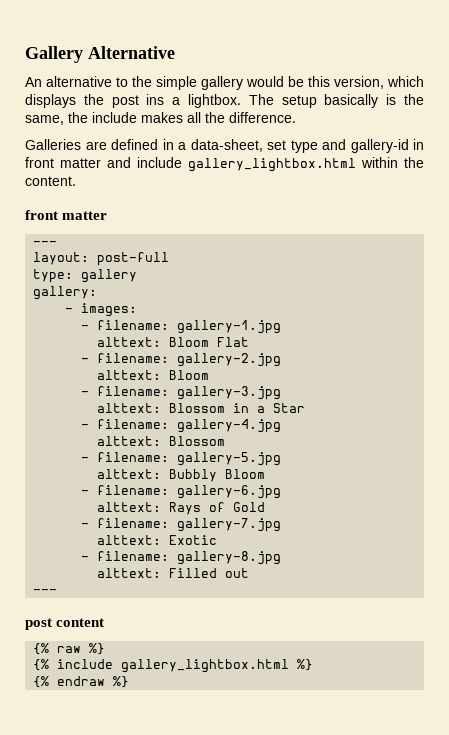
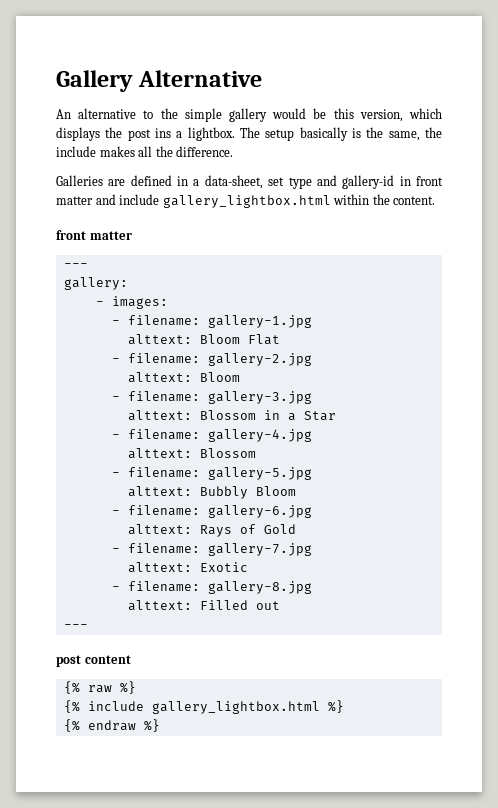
[33,252,170,266] [33,269,138,283] // layout: post-full // type: gallery -> (88, 265) none

